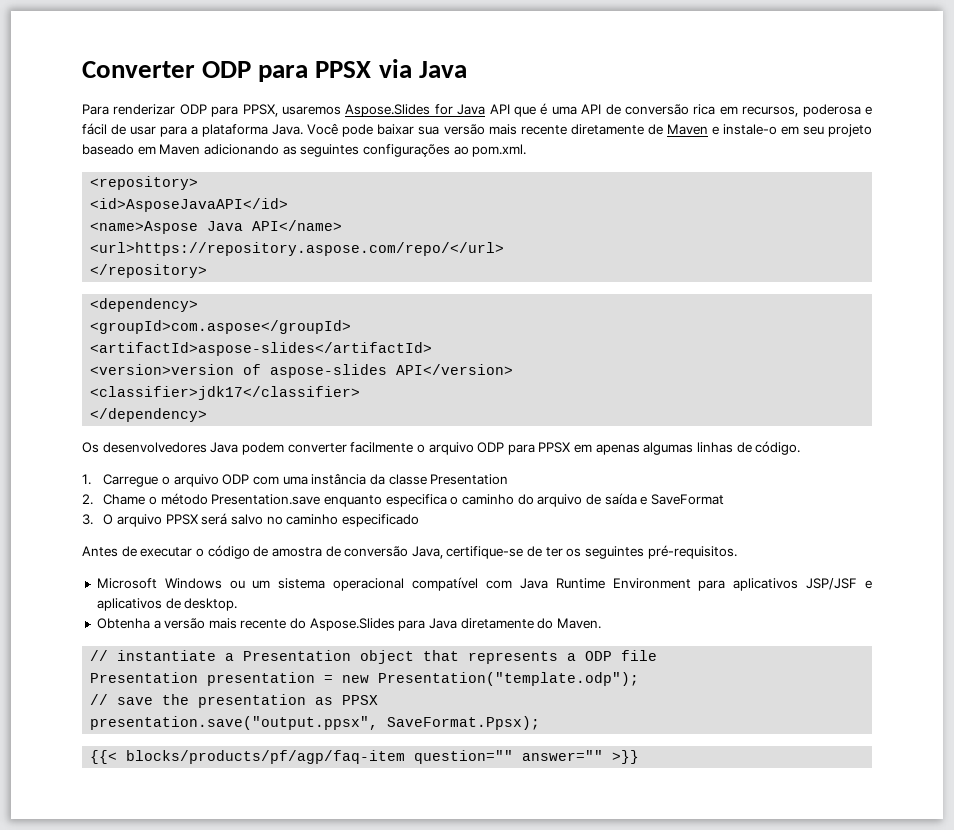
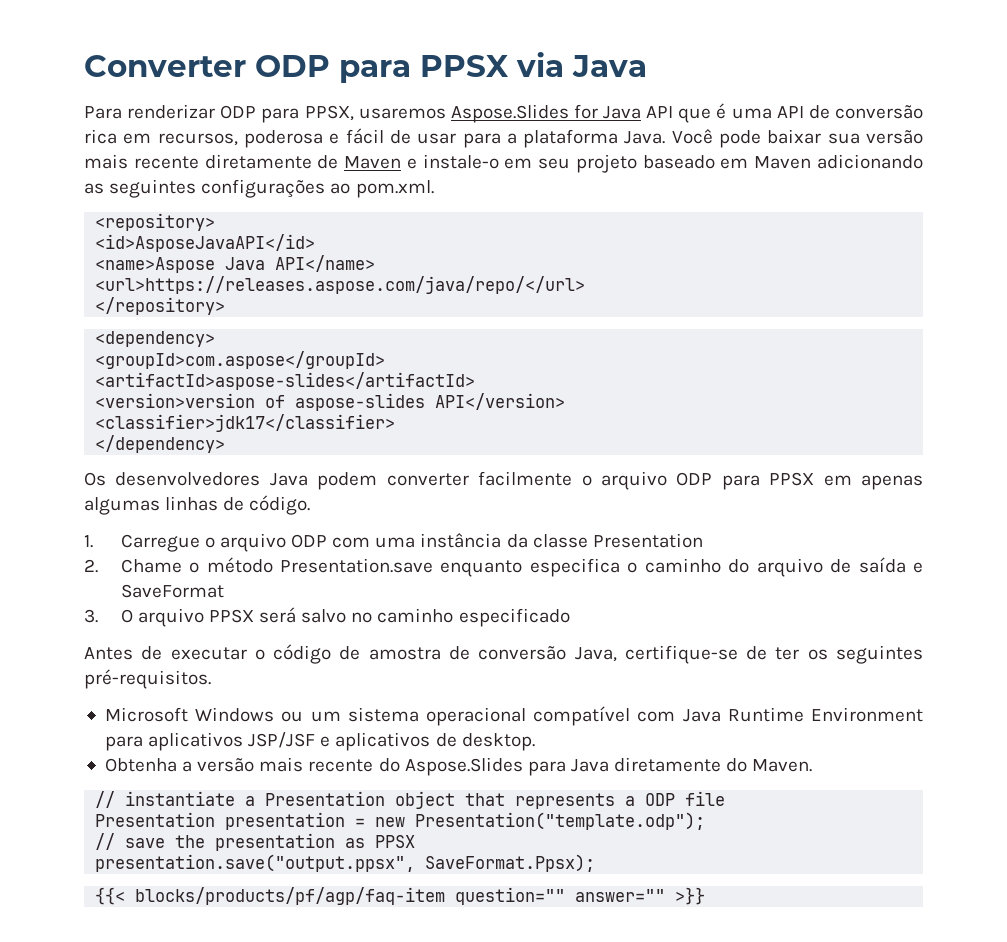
[90,242,505,256] <url>https://repository.aspose.com/repo/</url> -> [95,276,586,294] <url>https://releases.aspose.com/java/repo/</url>

